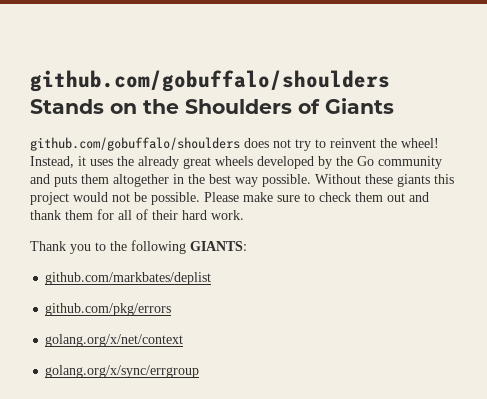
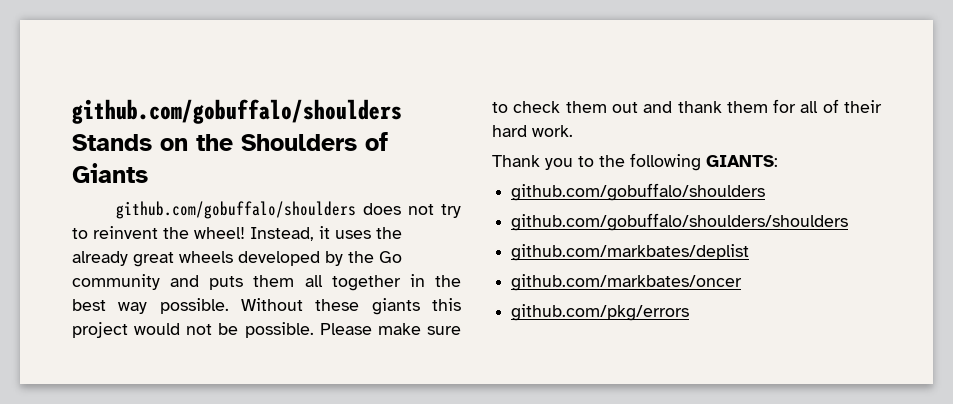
[113,174,169,187] altogether -> [304,275,401,291] all together
(247, 246) none -> [511,183,766,201] [511,213,849,231] // github.com/gobuffalo/shoulders // github.com/gobuffalo/shoulders/shoulders
(212, 278) none -> [511,274,743,291] // github.com/markbates/oncer
[45,334,184,347] [45,365,200,378] // golang.org/x/net/context // golang.org/x/sync/errgroup -> (690, 312) none

